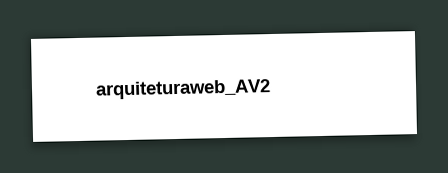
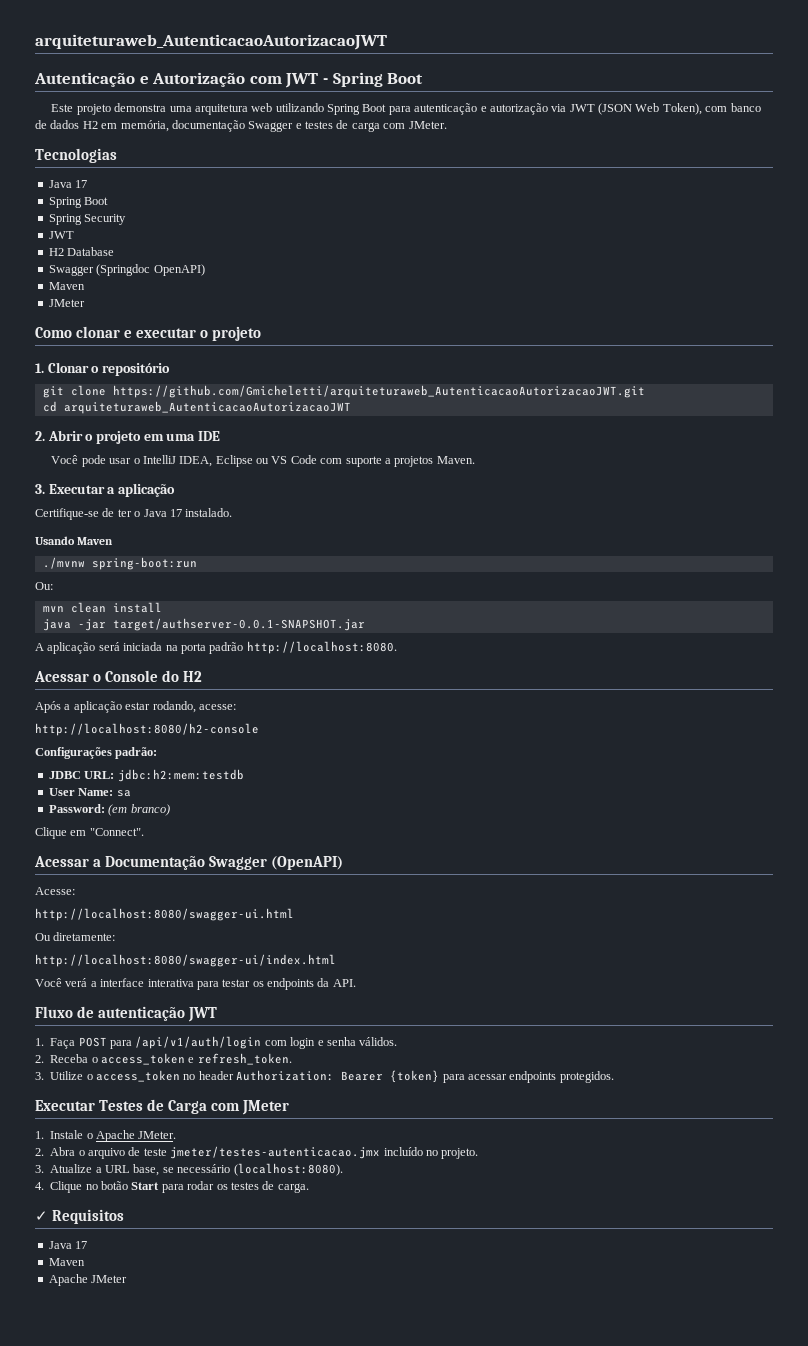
[95,79,271,100] arquiteturaweb_AV2 -> [35,34,387,50] [34,72,424,88] [51,103,761,115] [35,120,447,132] [35,148,117,163] [48,180,88,188] [48,197,109,208] [48,214,127,225] [48,231,74,239] [48,247,115,256] [48,264,205,276] [48,282,85,290] [48,299,85,307] [35,326,262,341] [35,362,170,376] [42,385,645,398] [42,401,351,414] [35,430,220,444] [51,455,475,467] [35,483,175,497] [35,508,233,520] [35,536,114,545] [42,557,197,570] [35,582,53,590] [42,602,162,613] [42,618,365,631] [35,641,397,654] [34,670,203,682] [35,701,236,713] [35,723,259,736] [35,747,158,759] [48,769,244,782] [48,788,131,797] [48,804,170,816] [35,827,144,839] [34,856,344,870] [35,887,75,895] [35,908,294,921] [35,932,116,941] [35,954,336,967] [35,978,356,990] [35,1006,218,1022] [35,1036,398,1049] [35,1053,292,1065] [35,1070,614,1083] [35,1099,290,1115] [35,1130,177,1142] [35,1146,479,1159] [35,1163,343,1176] [35,1181,309,1193] [35,1209,125,1224] [48,1241,88,1249] [48,1258,85,1266] [48,1274,128,1286] arquiteturaweb_AutenticacaoAutorizacaoJWT // Autenticação e Autorização com JWT - Spring Boot // Este projeto demonstra uma arquitetura web utilizando Spring Boot para autenticação e autorização via JWT (JSON Web Token), com banco de dados H2 em memória, documentação Swagger e testes de carga com JMeter. // Tecnologias // Java 17 // Spring Boot // Spring Security // JWT // H2 Database // Swagger (Springdoc OpenAPI) // Maven // JMeter // Como clonar e executar o projeto // 1. Clonar o repositório // git clone https://github.com/Gmicheletti/arquiteturaweb_AutenticacaoAutorizacaoJWT.git // cd arquiteturaweb_AutenticacaoAutorizacaoJWT // 2. Abrir o projeto em uma IDE // Você pode usar o IntelliJ IDEA, Eclipse ou VS Code com suporte a projetos Maven. // 3. Executar a aplicação // Certifique-se de ter o Java 17 instalado. // Usando Maven // ./mvnw spring-boot:run // Ou: // mvn clean install // java -jar target/authserver-0.0.1-SNAPSHOT.jar // A aplicação será iniciada na porta padrão http://localhost:8080. // Acessar o Console do H2 // Após a aplicação estar rodando, acesse: // http://localhost:8080/h2-console // Configurações padrão: // JDBC URL: jdbc:h2:mem:testdb // User Name: sa // Password: (em branco) // Clique em "Connect". // Acessar a Documentação Swagger (OpenAPI) // Acesse: // http://localhost:8080/swagger-ui.html // Ou diretamente: // http://localhost:8080/swagger-ui/index.html // Você verá a interface interativa para testar os endpoints da API. // Fluxo de autenticação JWT // 1. Faça POST para /api/v1/auth/login com login e senha válidos. // 2. Receba o access_token e refresh_token. // 3. Utilize o access_token no header Authorization: Bearer {token} para acessar endpoints protegidos. // Executar Testes de Carga com JMeter // 1. Instale o Apache JMeter. // 2. Abra o arquivo de teste jmeter/testes-autenticacao.jmx incluído no projeto. // 3. Atualize a URL base, se necessário (localhost:8080). // 4. Clique no botão Start para rodar os testes de carga. // ✓ Requisitos // Java 17 // Maven // Apache JMeter

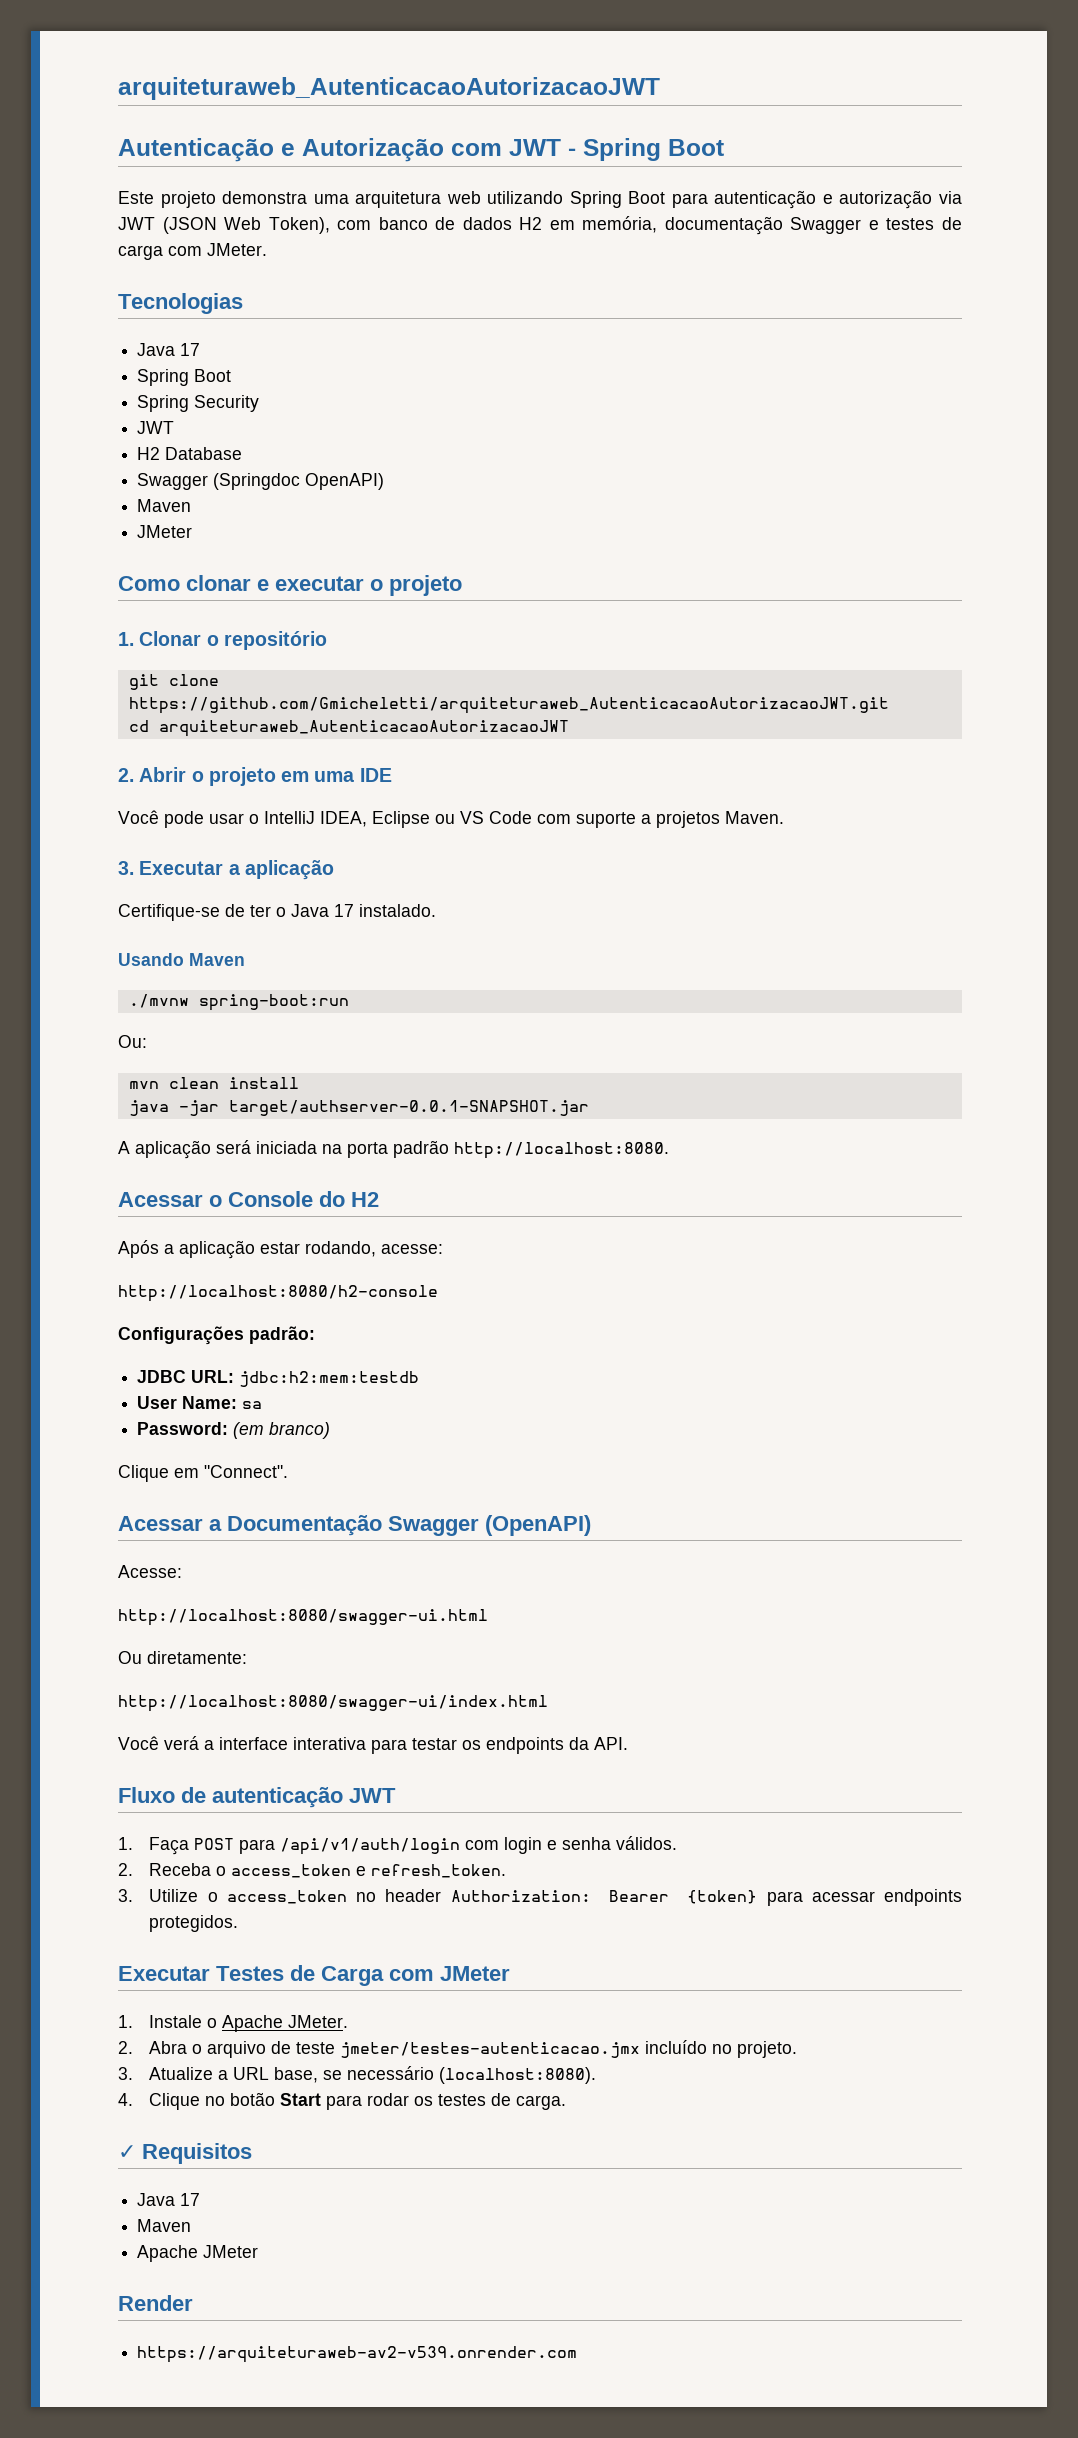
(128, 1279) none -> [118,2295,193,2311] [137,2346,578,2363] // Render // https://arquiteturaweb-av2-v539.onrender.com

